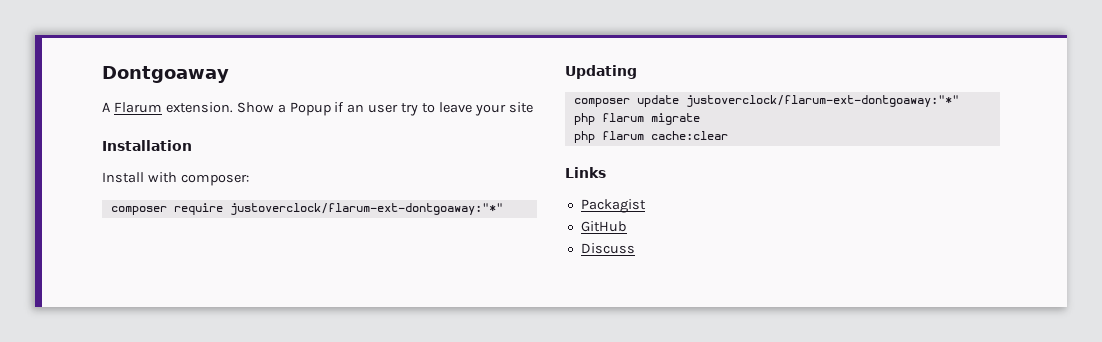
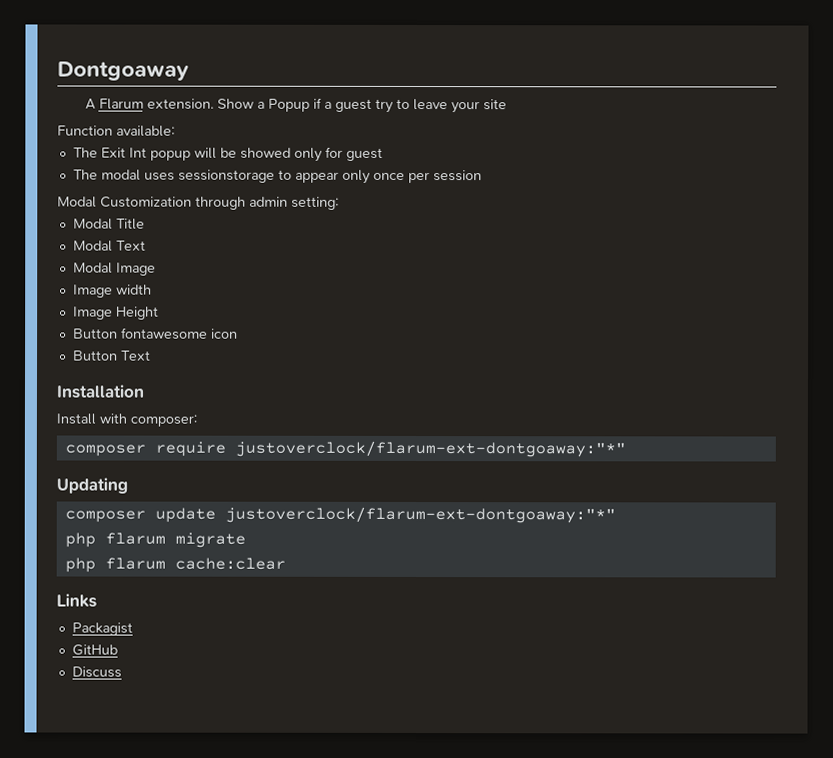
[347,104,399,113] an user -> [323,98,372,112] a guest
(533, 107) none -> [57,125,175,137] [72,146,383,162] [72,169,482,184] [57,196,339,210] [72,218,145,230] [72,240,146,252] [72,262,156,276] [72,284,152,298] [72,306,159,320] [72,327,238,340] [72,350,151,361] // Function available: // The Exit Int popup will be showed only for guest // The modal uses sessionstorage to appear only once per session // Modal Customization through admin setting: // Modal Title // Modal Text // Modal Image // Image width // Image Height // Button fontawesome icon // Button Text

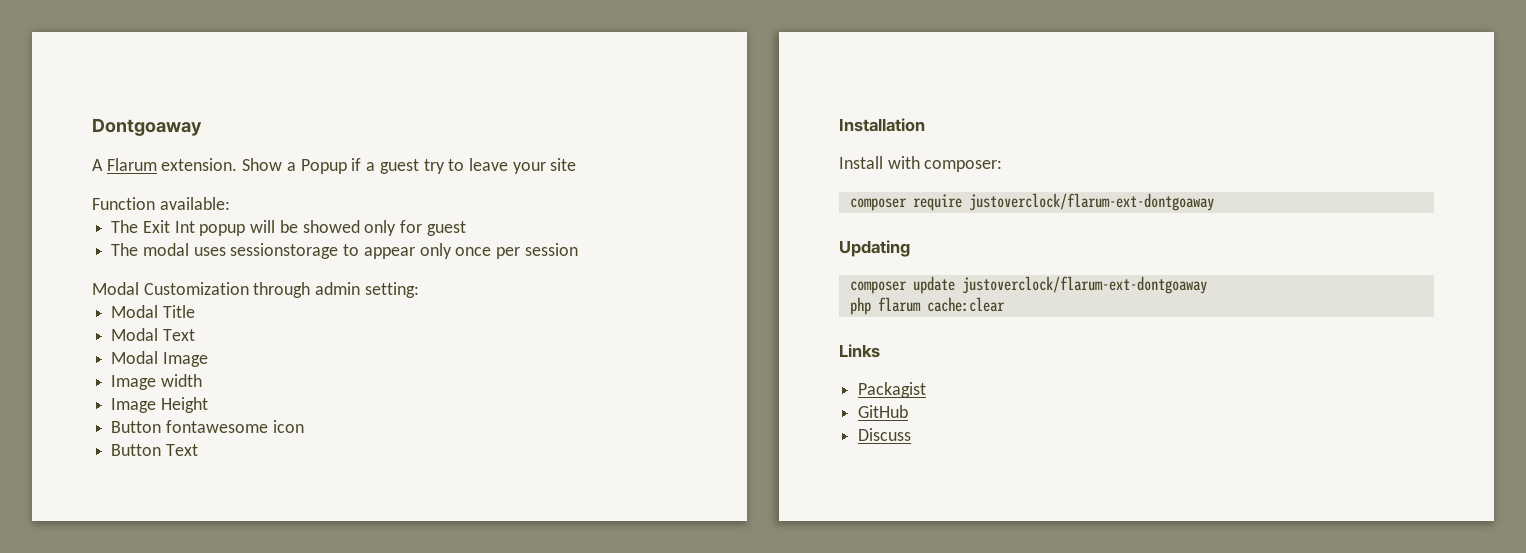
[234,440,626,458] justoverclock/flarum-ext-dontgoaway:"*" -> [968,193,1214,211] justoverclock/flarum-ext-dontgoaway
[224,506,616,524] [64,532,246,548] justoverclock/flarum-ext-dontgoaway:"*" // php flarum migrate -> [961,276,1207,294] justoverclock/flarum-ext-dontgoaway

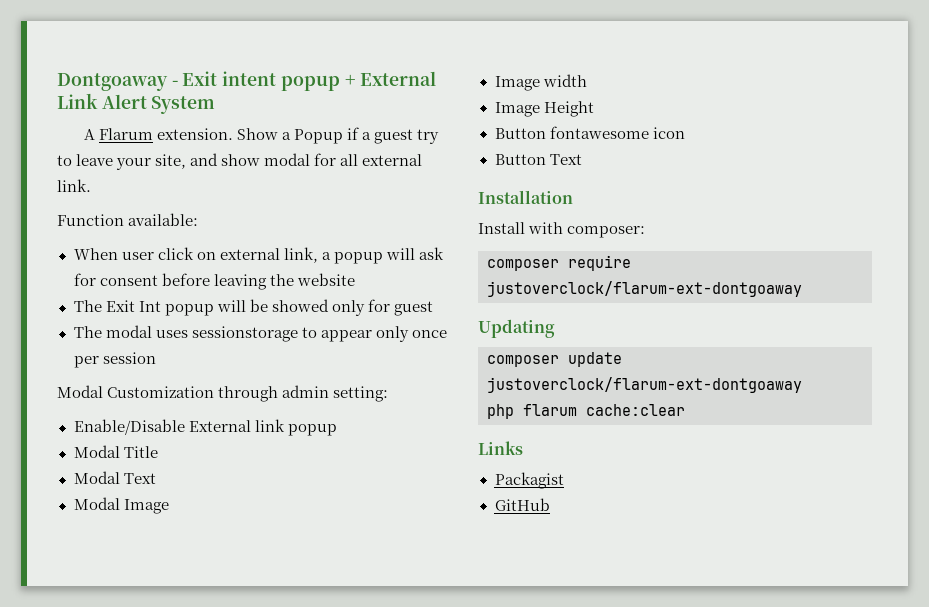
(202, 127) none -> [171,71,437,91] [57,93,216,114] - Exit intent popup + External Link Alert System
[550,158,577,171] [92,197,230,210] site // Function available: -> [155,153,423,169] [57,179,91,192] [57,213,199,226] [73,247,444,264] [73,273,355,290] site, and show modal for all external link. // Function available: // When user click on external link, a popup will ask for consent before leaving the website
(419, 290) none -> [73,419,337,436] // Enable/Disable External link popup
[858,428,912,441] // Discuss -> (550, 504) none

